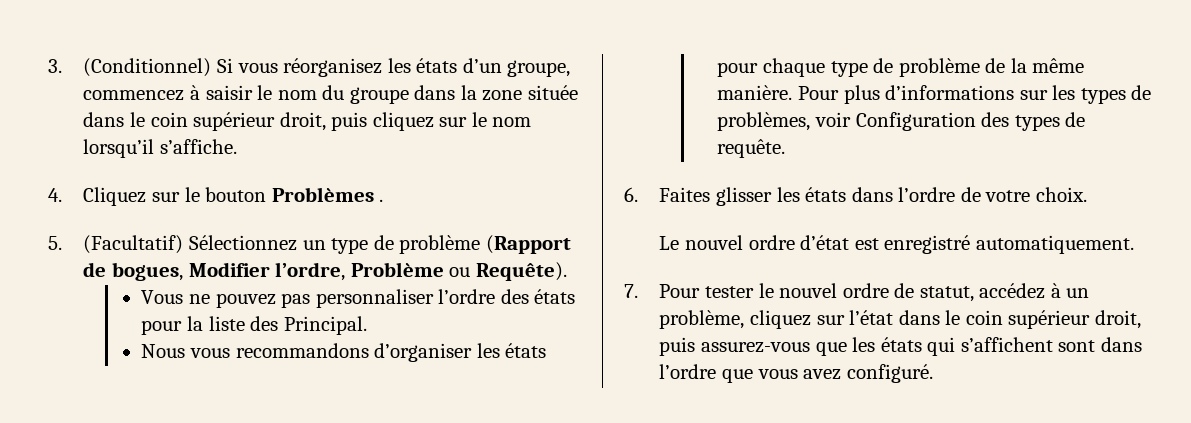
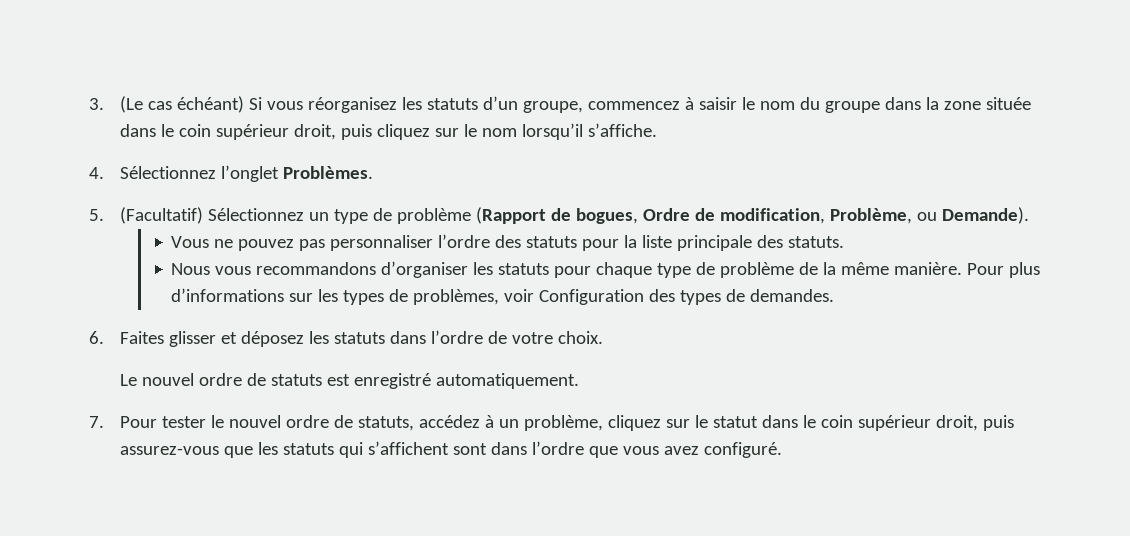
[83,58,212,77] (Conditionnel) -> [119,96,244,113] (Le cas échéant)
[416,58,458,73] états -> [426,98,478,110] statuts
[83,187,384,206] Cliquez sur le bouton Problèmes . -> [119,165,373,182] Sélectionnez l’onglet Problèmes.
[188,262,567,281] Modifier l’ordre, Problème ou Requête). -> [642,207,1029,224] Ordre de modification, Problème, ou Demande).
[534,289,576,304] états -> [526,236,578,248] statuts
[250,316,367,335] des Principal. -> [677,235,845,251] principale des statuts.
[505,343,547,358] états -> [498,263,550,275] statuts
[717,139,786,158] requête. -> [750,289,835,302] demandes.
[776,187,847,202] les états -> [220,331,385,347] et déposez les statuts
[800,235,850,250] d’état -> [246,373,322,386] de statuts
[919,286,974,302] statut, -> [357,416,414,431] statuts,
[849,310,894,325] l’état -> [694,415,758,428] le statut
[880,337,922,352] états -> [282,443,334,455] statuts

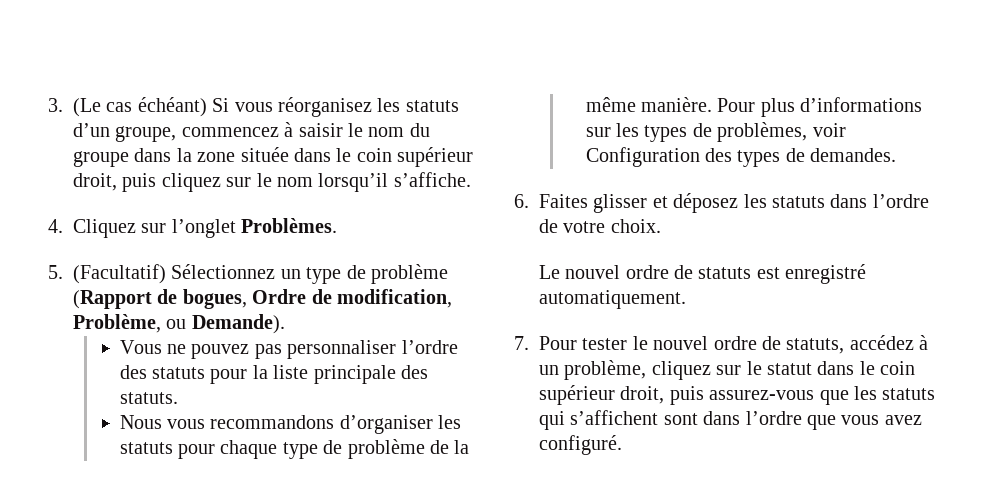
[119,166,216,179] Sélectionnez -> [73,219,167,238] Cliquez sur

